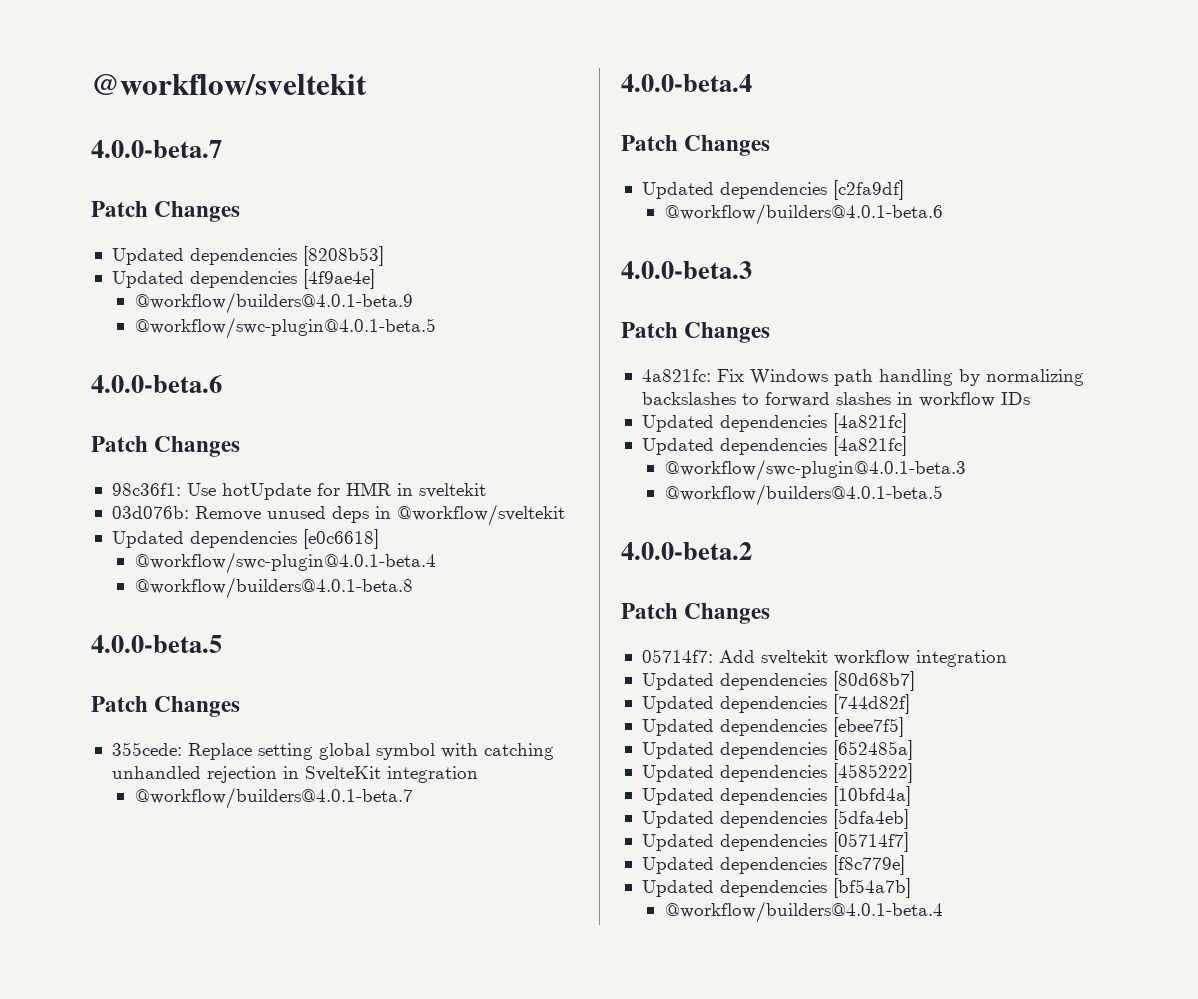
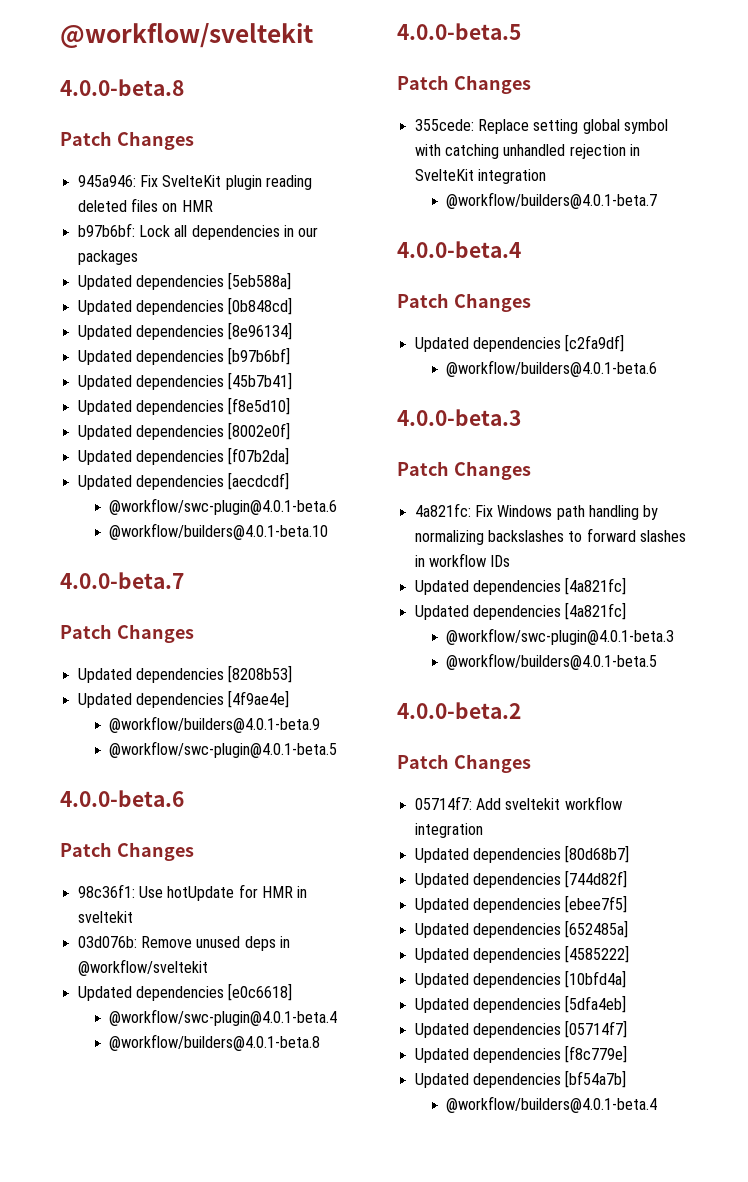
[91,74,367,95] @workflow/sveltekit -> [60,23,313,48] [60,79,184,96] [60,131,194,150] [77,175,312,190] [77,198,213,212] [77,223,319,240] [77,250,138,265] [77,272,292,290] [77,297,293,315] [77,322,293,340] [77,347,291,365] [77,372,293,390] [77,397,291,415] [77,422,291,440] [77,447,290,465] [77,472,290,490] [109,498,338,515] [109,523,329,540] @workflow/sveltekit // 4.0.0-beta.8 // Patch Changes // 945a946: Fix SvelteKit plugin reading deleted files on HMR // b97b6bf: Lock all dependencies in our packages // Updated dependencies [5eb588a] // Updated dependencies [0b848cd] // Updated dependencies [8e96134] // Updated dependencies [b97b6bf] // Updated dependencies [45b7b41] // Updated dependencies [f8e5d10] // Updated dependencies [8002e0f] // Updated dependencies [f07b2da] // Updated dependencies [aecdcdf] // @workflow/swc-plugin@4.0.1-beta.6 // @workflow/builders@4.0.1-beta.10

